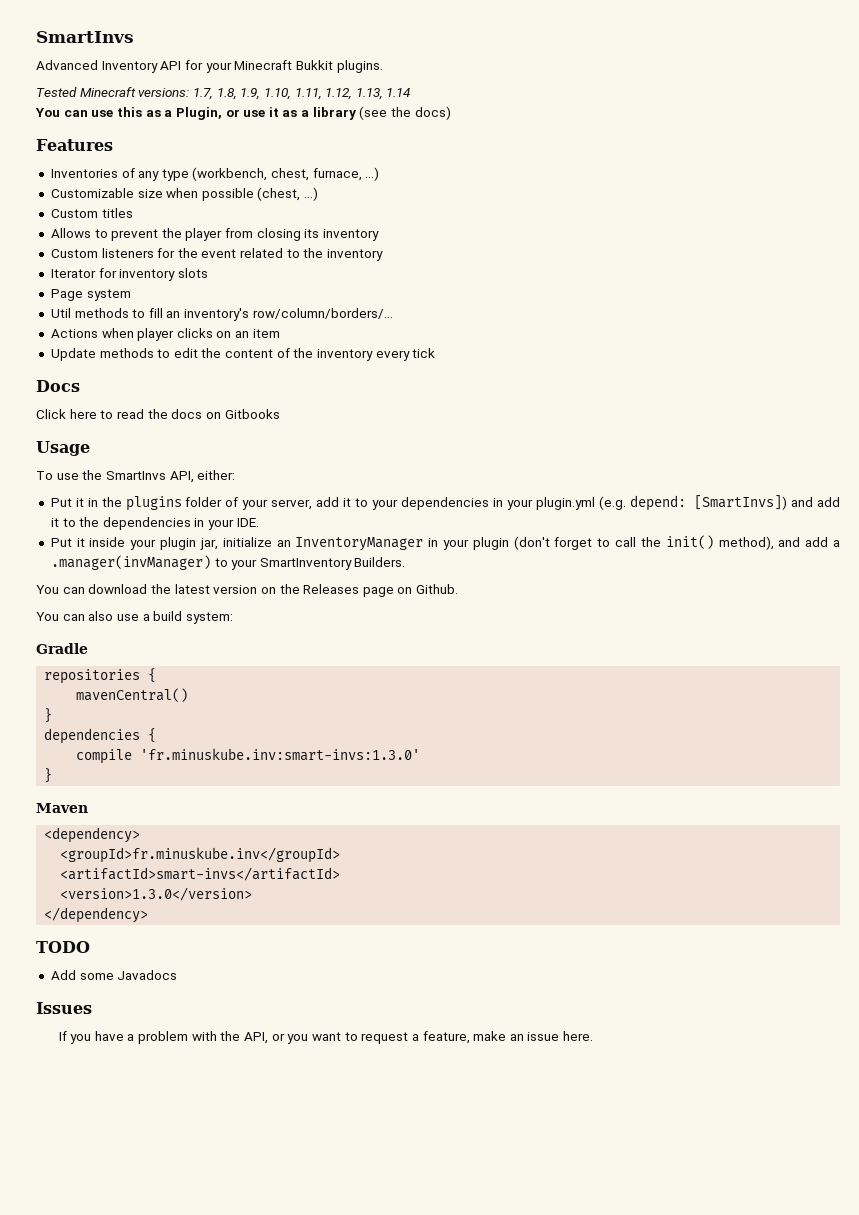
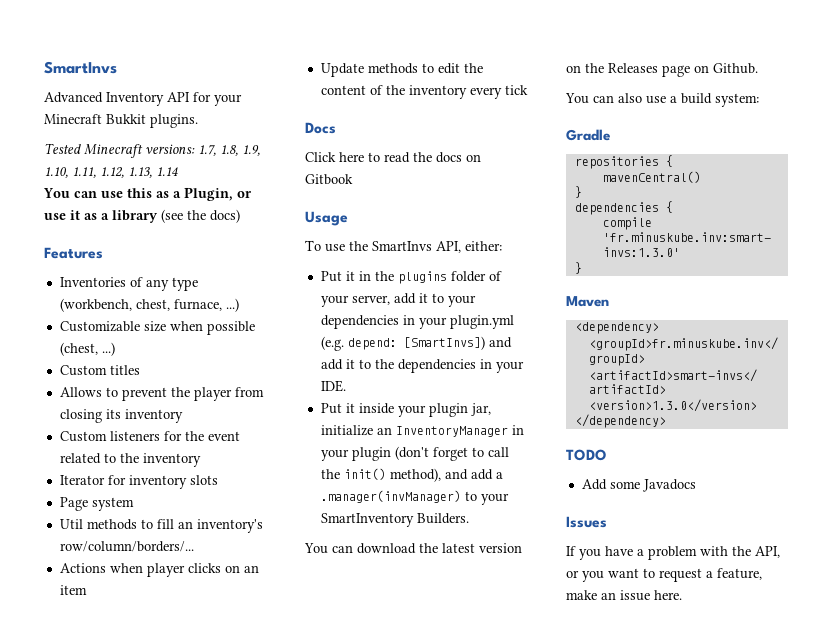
[224,409,280,419] Gitbooks -> [305,174,353,185] Gitbook

